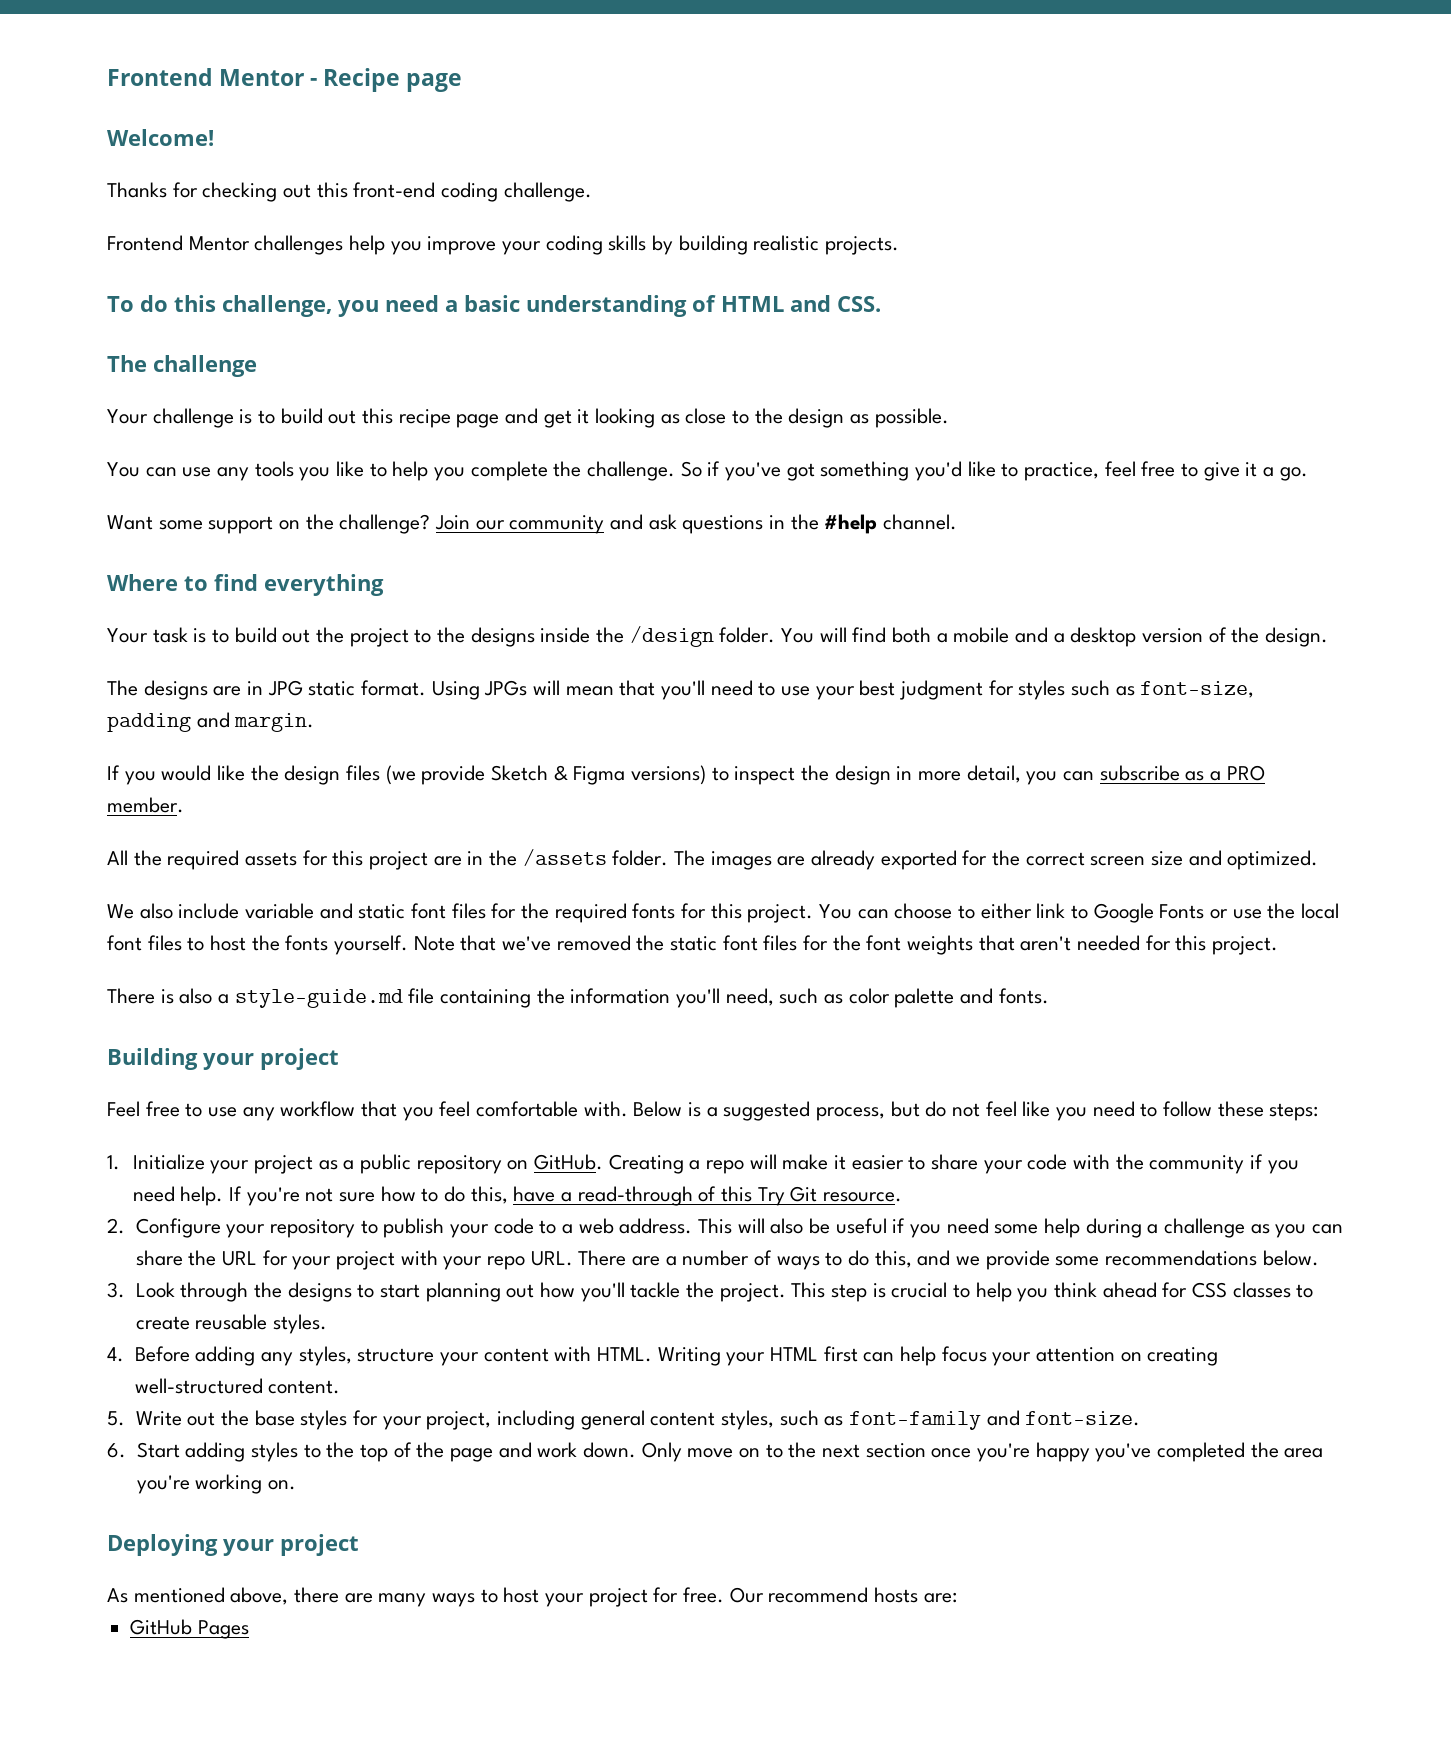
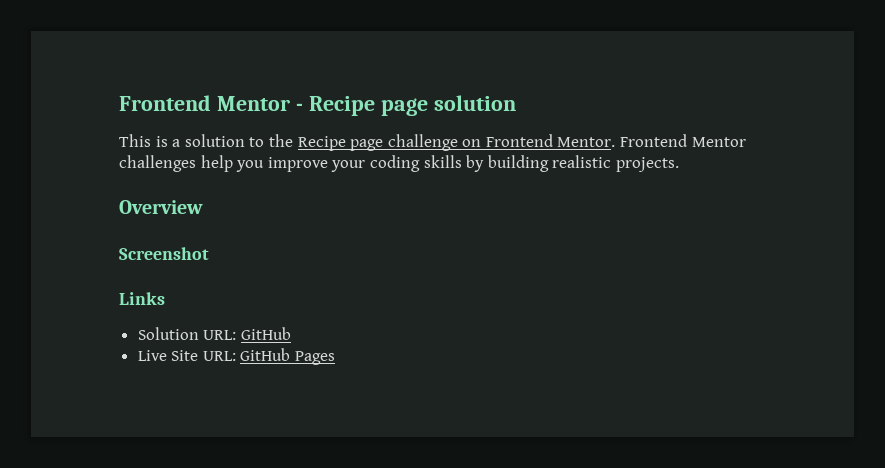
[107,129,214,146] [107,182,592,202] // Welcome! // Thanks for checking out this front-end coding challenge. // -> [433,95,516,111] [119,134,616,151] solution // This is a solution to the Recipe page challenge on Frontend Mentor.
[107,295,881,317] [107,355,257,377] [107,408,949,428] [107,461,1308,481] [107,514,958,534] [107,574,384,596] [107,626,1329,647] [107,680,1255,700] [107,712,315,732] [107,765,1265,785] [107,797,184,813] [107,849,1319,870] [107,903,1340,923] [107,935,1279,955] [107,988,1049,1008] [107,1048,339,1070] [107,1101,1319,1121] [107,1154,1299,1174] [132,1186,903,1206] [107,1218,1343,1238] [135,1250,1319,1270] [107,1282,1314,1302] [135,1314,327,1334] [107,1346,1219,1366] [134,1378,341,1394] [107,1410,1141,1430] [107,1442,1324,1462] [136,1474,296,1494] [107,1534,359,1556] [107,1587,957,1607] To do this challenge, you need a basic understanding of HTML and CSS. // The challenge // Your challenge is to build out this recipe page and get it looking as close to the design as possible. // You can use any tools you like to help you complete the challenge. So if you've got something you'd like to practice, feel free to give it a go. // Want some support on the challenge? Join our community and ask questions in the #help channel. // Where to find everything // Your task is to build out the project to the designs inside the /design folder. You will find both a mobile and a desktop version of the design. // The designs are in JPG static format. Using JPGs will mean that you'll need to use your best judgment for styles such as font-size, padding and margin. // If you would like the design files (we provide Sketch & Figma versions) to inspect the design in more detail, you can subscribe as a PRO member. // All the required assets for this project are in the /assets folder. The images are already exported for the correct screen size and optimized. // We also include variable and static font files for the required fonts for this project. You can choose to either link to Google Fonts or use the local font files to host the fonts yourself. Note that we've removed the static font files for the font weights that aren't needed for this project. // There is also a style-guide.md file containing the information you'll need, such as color palette and fonts. // Building your project // Feel free to use any workflow that you feel comfortable with. Below is a suggested process, but do not feel like you need to follow these steps: // 1. Initialize your project as a public repository on GitHub. Creating a repo will make it easier to share your code with the community if you need help. If you're not sure how to do this, have a read-through of this Try Git resource. // 2. Configure your repository to publish your code to a web address. This will also be useful if you need some help during a challenge as you can share the URL for your project with your repo URL. There are a number of ways to do this, and we provide some recommendations below. // 3. Look through the designs to start planning out how you'll tackle the project. This step is crucial to help you think ahead for CSS classes to create reusable styles. // 4. Before adding any styles, structure your content with HTML. Writing your HTML first can help focus your attention on creating well-structured content. // 5. Write out the base styles for your project, including general content styles, such as font-family and font-size. // 6. Start adding styles to the top of the page and work down. Only move on to the next section once you're happy you've completed the area you're working on. // Deploying your project // As mentioned above, there are many ways to host your project for free. Our recommend hosts are: // -> [119,200,203,214] [119,247,209,260] [119,292,165,305] [137,327,291,340] [137,350,236,361] Overview // Screenshot // Links // Solution URL: GitHub // Live Site URL:

